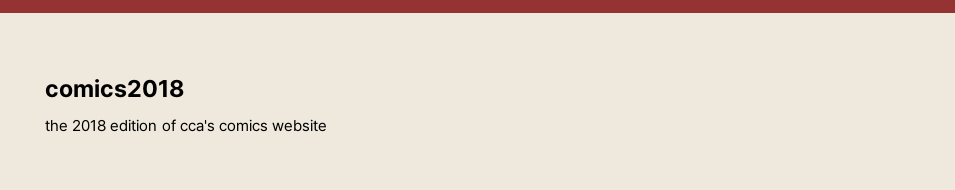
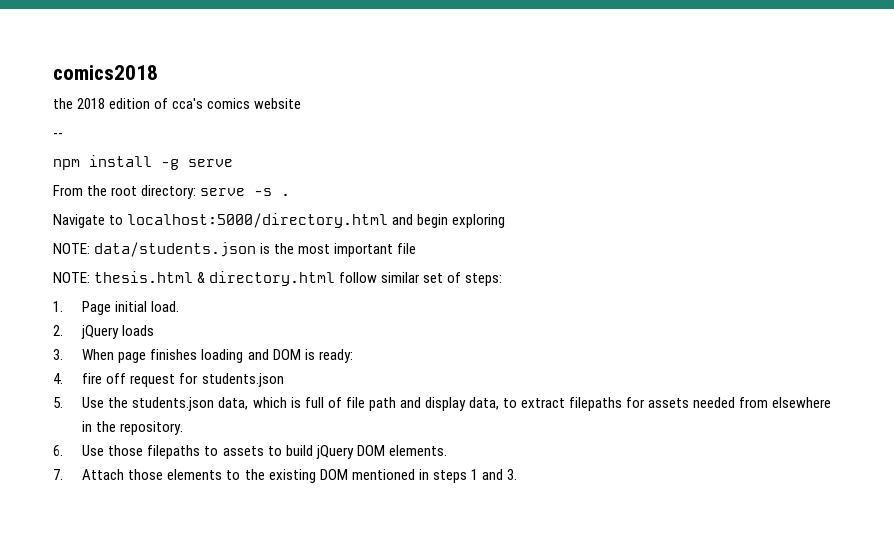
(328, 125) none -> [53,133,63,138] [53,155,233,170] [53,185,291,199] [53,213,506,228] [53,242,417,257] [53,271,503,286] [53,301,180,315] [53,325,155,339] [53,349,353,363] [53,373,284,387] [53,397,832,411] [82,421,184,435] [53,445,447,459] [53,469,517,483] // -- // npm install -g serve // From the root directory: serve -s . // Navigate to localhost:5000/directory.html and begin exploring // NOTE: data/students.json is the most important file // NOTE: thesis.html & directory.html follow similar set of steps: // 1. Page initial load. // 2. jQuery loads // 3. When page finishes loading and DOM is ready: // 4. fire off request for students.json // 5. Use the students.json data, which is full of file path and display data, to extract filepaths for assets needed from elsewhere in the repository. // 6. Use those filepaths to assets to build jQuery DOM elements. // 7. Attach those elements to the existing DOM mentioned in steps 1 and 3.

